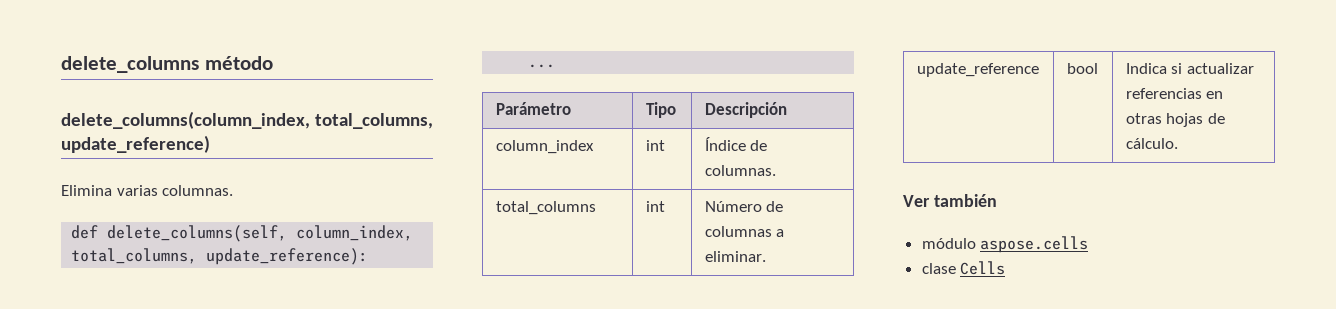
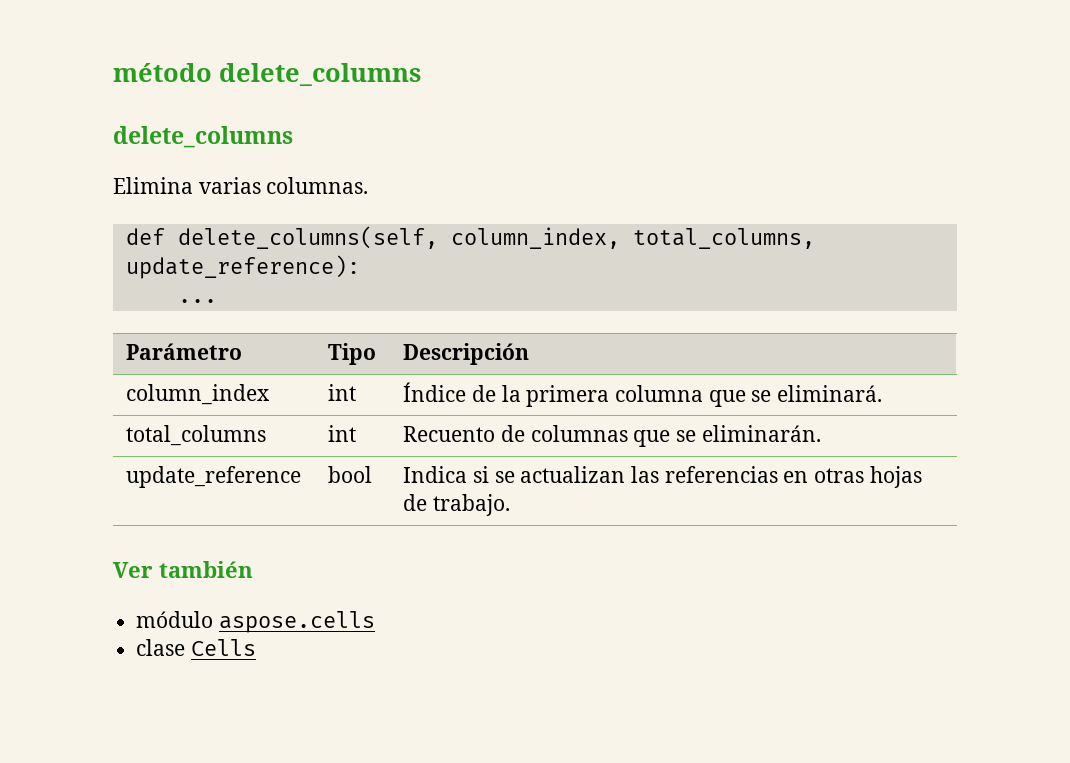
[61,56,273,73] [61,111,433,129] [61,135,210,153] delete_columns método // delete_columns(column_index, total_columns, update_reference) -> [113,63,421,86] [113,126,293,148] método delete_columns // delete_columns
[704,165,776,176] columnas. -> [501,385,882,407] la primera columna que se eliminará.
[704,201,762,212] Número -> [403,426,496,442] Recuento
[776,229,785,237] [704,251,766,262] a eliminar. -> [633,425,821,447] que se eliminarán.
[1186,63,1254,74] actualizar -> [494,466,659,483] se actualizan las
[1125,138,1178,149] cálculo. -> [432,494,510,516] trabajo.

